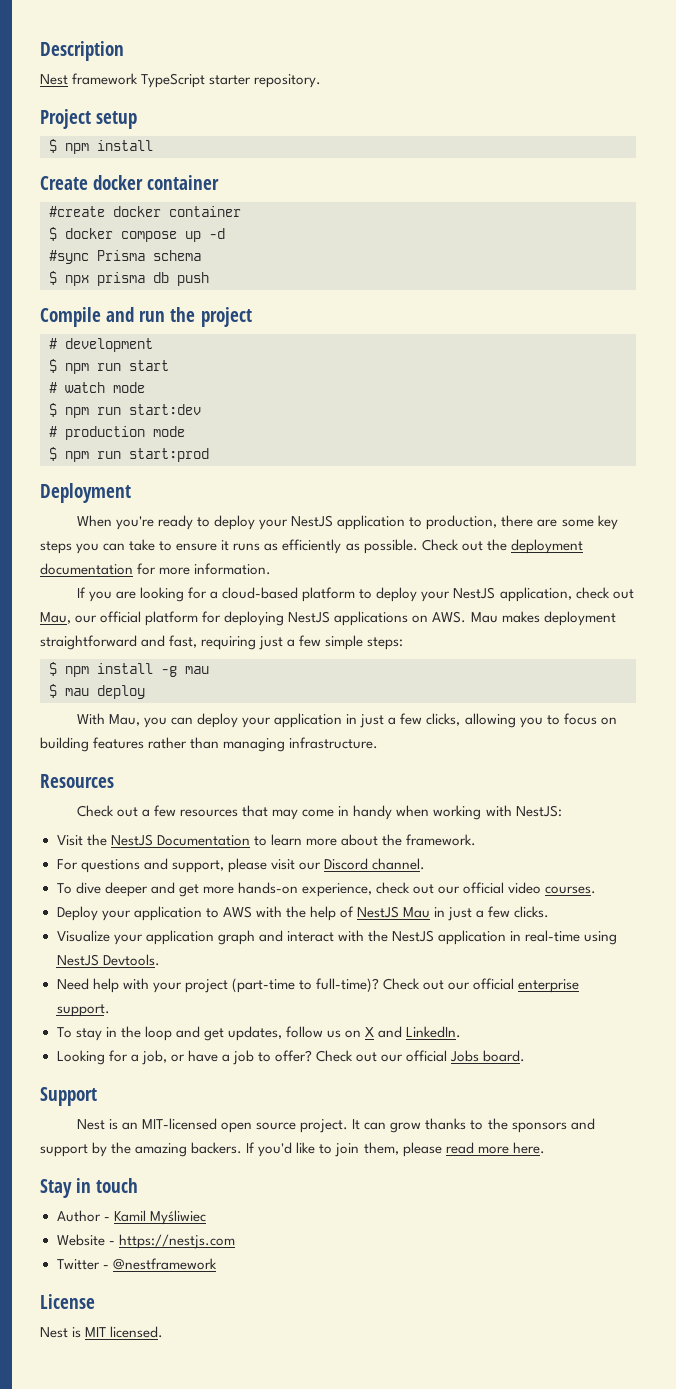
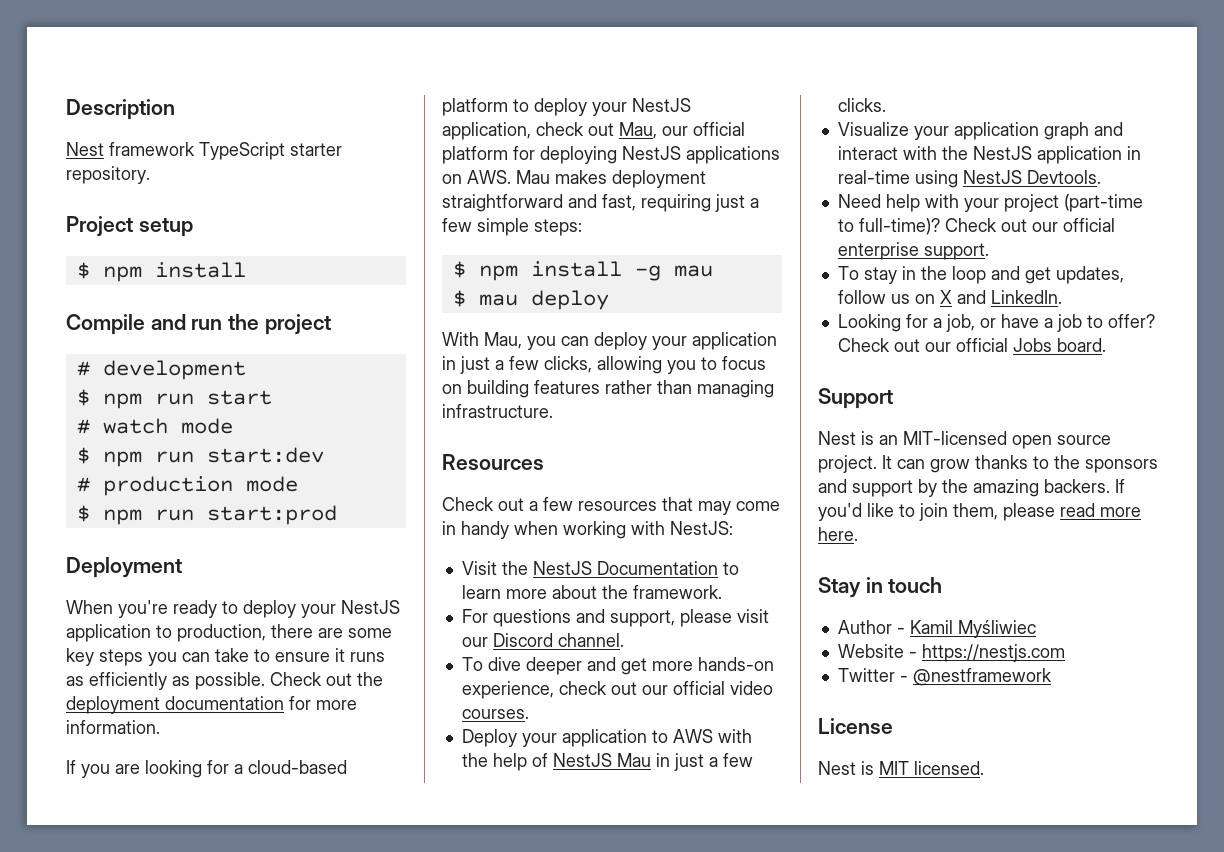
[40,175,220,190] [49,206,241,217] [49,227,225,242] [49,250,201,264] [49,271,209,286] // Create docker container // #create docker container // $ docker compose up -d // #sync Prisma schema // $ npx prisma db push -> (246, 270) none

